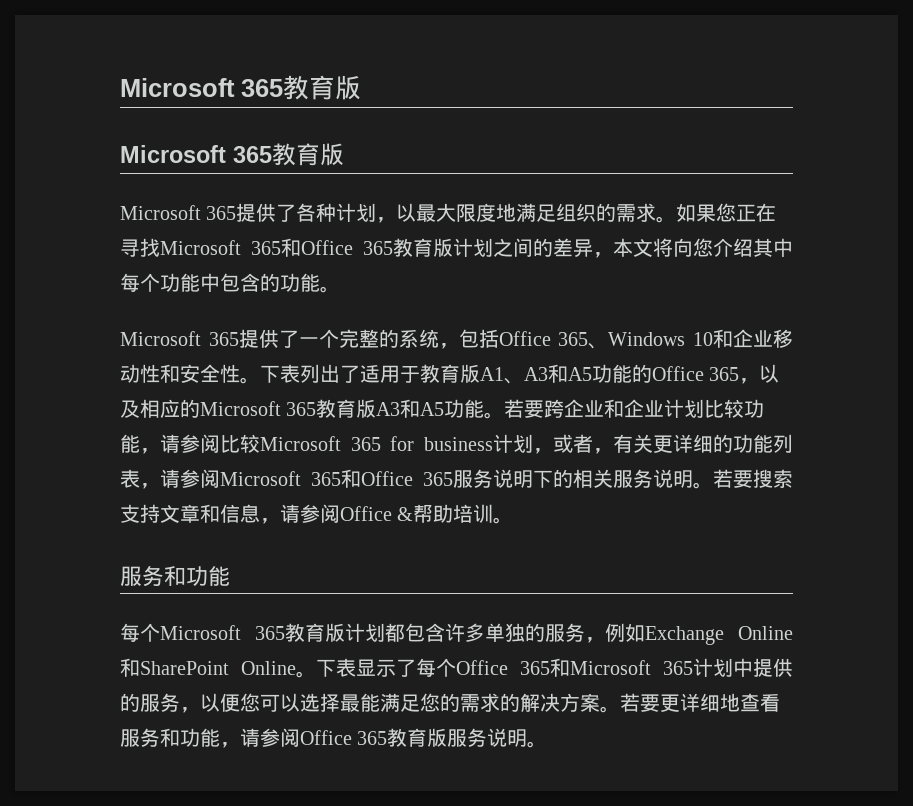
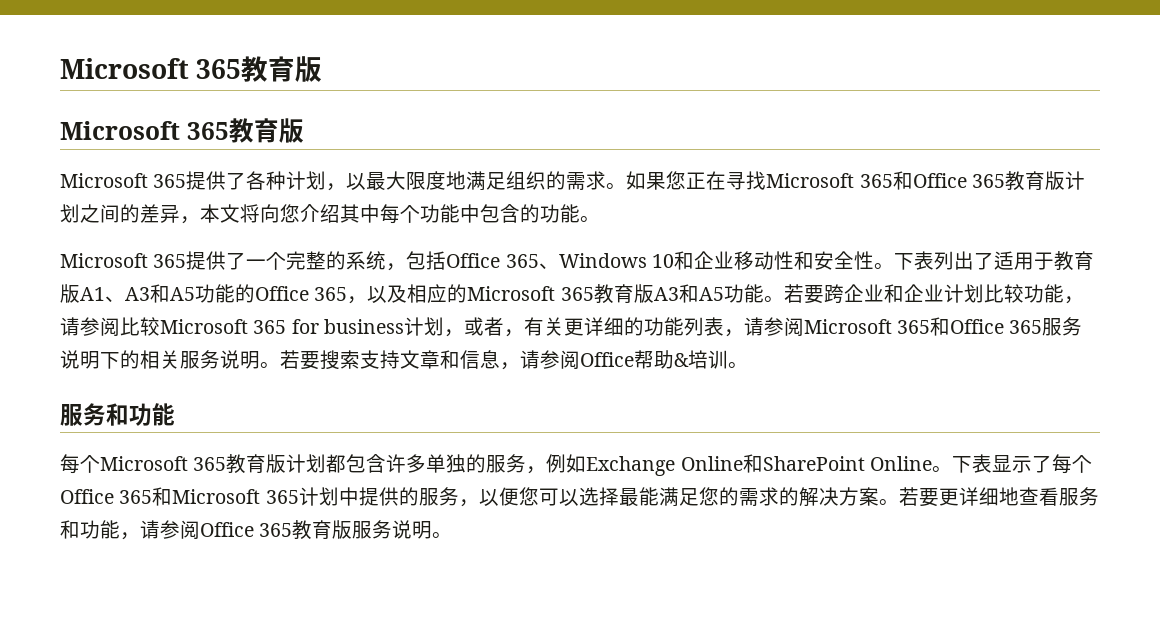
[397,504,454,523] &帮助 -> [634,350,689,369] 帮助&

